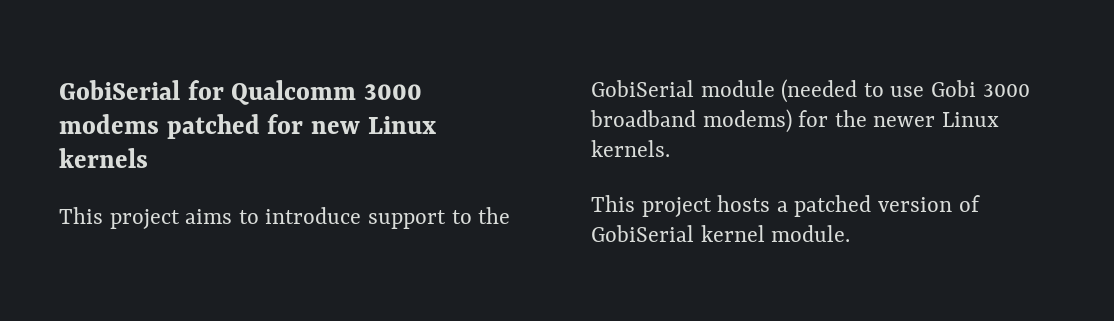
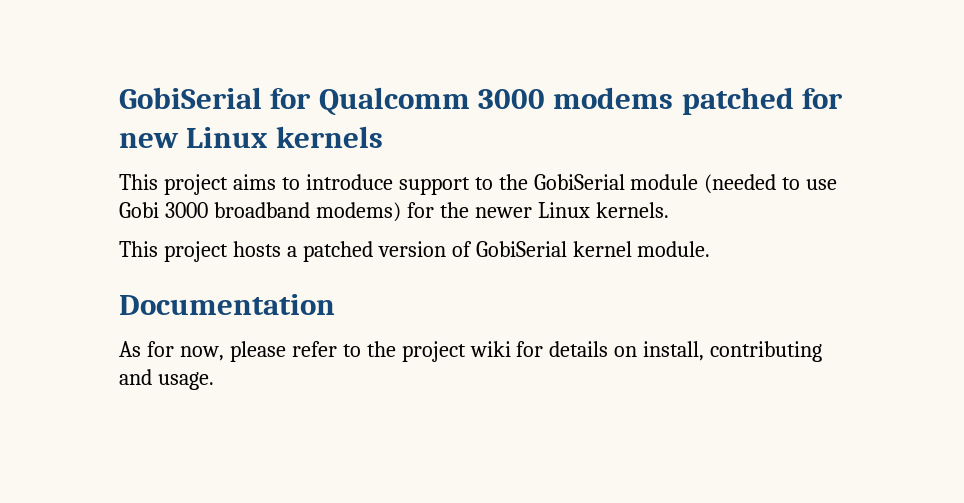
(851, 233) none -> [119,294,335,315] [119,341,823,362] [119,369,214,390] // Documentation // As for now, please refer to the project wiki for details on install, contributing and usage.

